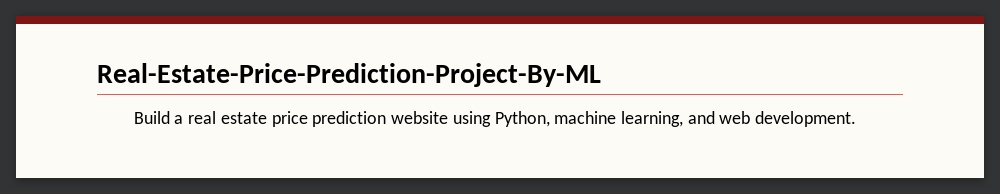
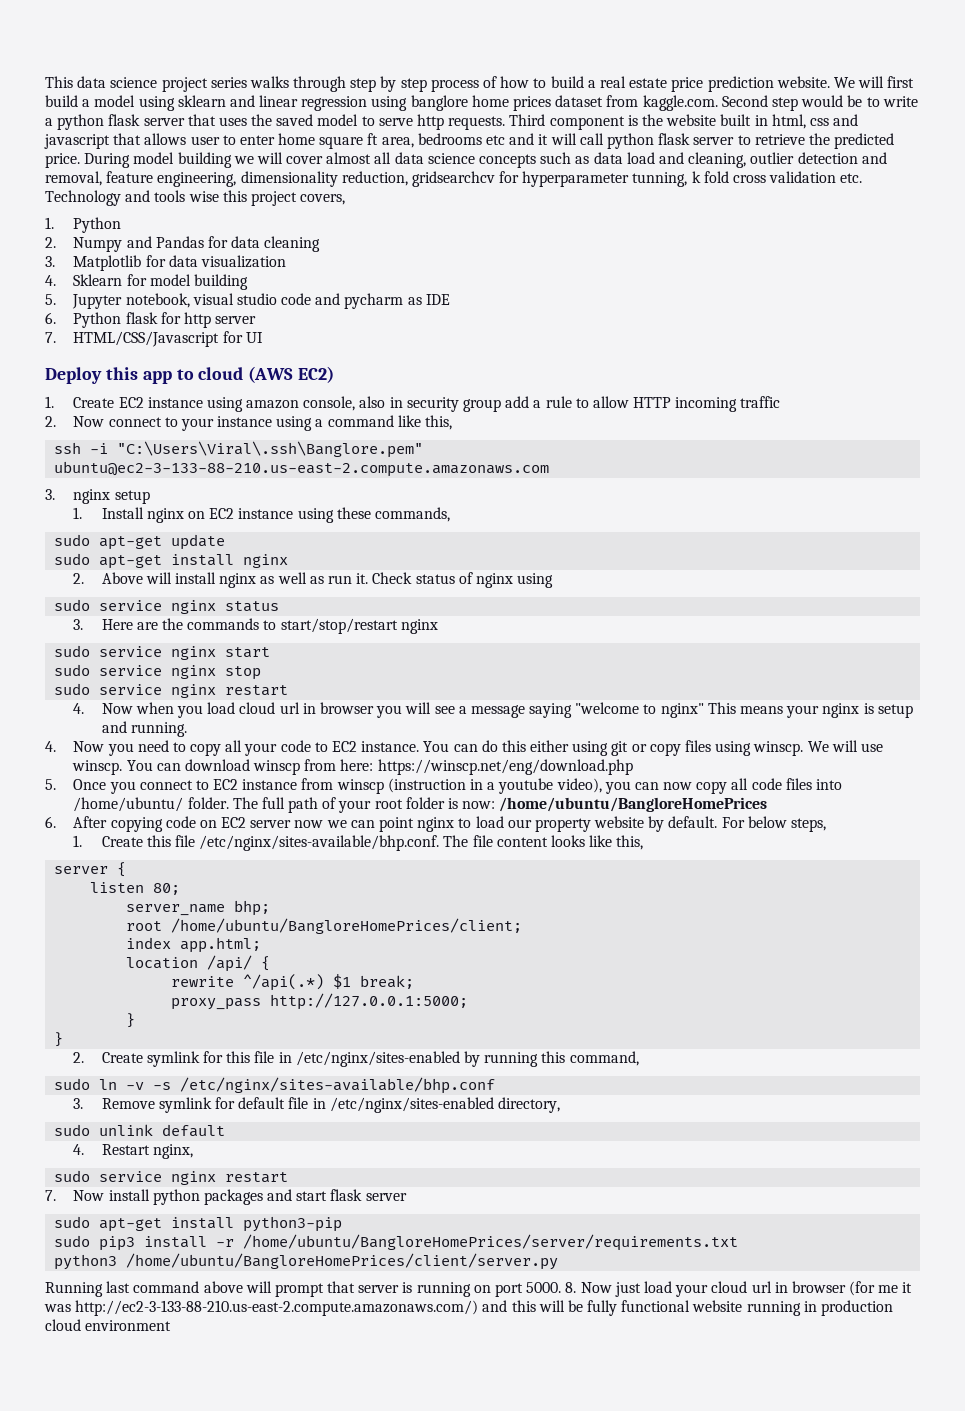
[97,63,601,87] [133,111,170,124] Real-Estate-Price-Prediction-Project-By-ML // Build -> [45,76,584,92] This data science project series walks through step by step process of how to build
[391,111,857,127] website using Python, machine learning, and web development. -> [776,76,915,88] [45,95,918,111] [45,114,859,130] [44,133,895,149] [45,152,887,168] [45,171,863,187] [45,190,346,206] [45,217,122,233] [45,236,321,252] [45,255,286,271] [45,274,248,290] [45,293,450,309] [45,312,257,328] [45,331,263,347] [45,366,335,384] [45,396,781,412] [45,415,452,431] [54,441,424,458] [54,461,550,477] [45,489,150,504] [73,507,450,523] [54,534,226,550] [54,553,289,569] [73,572,554,588] [54,599,280,614] [73,618,438,634] [54,645,271,660] [54,664,262,680] [54,683,289,698] [73,702,913,718] [101,721,187,737] [45,740,883,756] [72,759,633,775] [45,778,843,794] [73,797,768,813] [45,816,827,832] [73,835,644,851] [54,862,127,877] [90,882,181,895] [126,900,271,916] [126,918,523,934] [126,937,262,953] [126,955,271,972] [171,974,415,991] [171,993,469,1010] [126,1013,136,1028] [54,1032,64,1047] [73,1051,639,1067] [54,1077,496,1094] [73,1097,560,1113] [54,1124,226,1137] [73,1144,193,1159] [54,1170,289,1185] [45,1189,407,1205] [54,1216,343,1232] [54,1234,739,1251] [54,1253,559,1270] [45,1281,913,1297] [44,1300,894,1316] [45,1319,172,1331] website. We will first build a model using sklearn and linear regression using banglore home prices dataset from kaggle.com. Second step would be to write a python flask server that uses the saved model to serve http requests. Third component is the website built in html, css and javascript that allows user to enter home square ft area, bedrooms etc and it will call python flask server to retrieve the predicted price. During model building we will cover almost all data science concepts such as data load and cleaning, outlier detection and removal, feature engineering, dimensionality reduction, gridsearchcv for hyperparameter tunning, k fold cross validation etc. Technology and tools wise this project covers, // 1. Python // 2. Numpy and Pandas for data cleaning // 3. Matplotlib for data visualization // 4. Sklearn for model building // 5. Jupyter notebook, visual studio code and pycharm as IDE // 6. Python flask for http server // 7. HTML/CSS/Javascript for UI // Deploy this app to cloud (AWS EC2) // 1. Create EC2 instance using amazon console, also in security group add a rule to allow HTTP incoming traffic // 2. Now connect to your instance using a command like this, // ssh -i "C:\Users\Viral\.ssh\Banglore.pem" ubuntu@ec2-3-133-88-210.us-east-2.compute.amazonaws.com // 3. nginx setup // 1. Install nginx on EC2 instance using these commands, // sudo apt-get update // sudo apt-get install nginx // 2. Above will install nginx as well as run it. Check status of nginx using // sudo service nginx status // 3. Here are the commands to start/stop/restart nginx // sudo service nginx start // sudo service nginx stop // sudo service nginx restart // 4. Now when you load cloud url in browser you will see a message saying "welcome to nginx" This means your nginx is setup and running. // 4. Now you need to copy all your code to EC2 instance. You can do this either using git or copy files using winscp. We will use winscp. You can download winscp from here: https://winscp.net/eng/download.php // 5. Once you connect to EC2 instance from winscp (instruction in a youtube video), you can now copy all code files into /home/ubuntu/ folder. The full path of your root folder is now: /home/ubuntu/BangloreHomePrices // 6. After copying code on EC2 server now we can point nginx to load our property website by default. For below steps, // 1. Create this file /etc/nginx/sites-available/bhp.conf. The file content looks like this, // server { // listen 80; // server_name bhp; // root /home/ubuntu/BangloreHomePrices/client; // index app.html; // location /api/ { // rewrite ^/api(.*) $1 break; // proxy_pass http://127.0.0.1:5000; // } // } // 2. Create symlink for this file in /etc/nginx/sites-enabled by running this command, // sudo ln -v -s /etc/nginx/sites-available/bhp.conf // 3. Remove symlink for default file in /etc/nginx/sites-enabled directory, // sudo unlink default // 4. Restart nginx, // sudo service nginx restart // 7. Now install python packages and start flask server // sudo apt-get install python3-pip // sudo pip3 install -r /home/ubuntu/BangloreHomePrices/server/requirements.txt // python3 /home/ubuntu/BangloreHomePrices/client/server.py // Running last command above will prompt that server is running on port 5000. 8. Now just load your cloud url in browser (for me it was http://ec2-3-133-88-210.us-east-2.compute.amazonaws.com/) and this will be fully functional website running in production cloud environment

